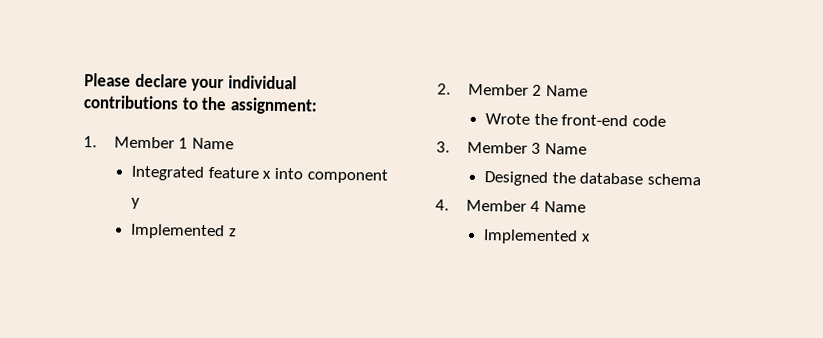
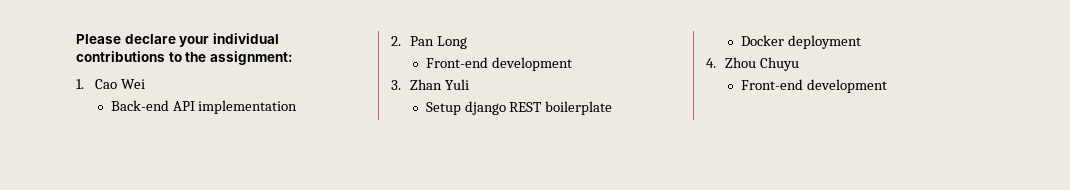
[113,136,234,150] [131,165,388,184] [131,197,141,209] [130,223,237,240] [437,83,588,97] [485,113,666,127] [436,141,587,155] [484,171,701,187] [435,199,586,213] [483,229,591,245] Member 1 Name // Integrated feature x into component y // Implemented z // 2. Member 2 Name // Wrote the front-end code // 3. Member 3 Name // Designed the database schema // 4. Member 4 Name // Implemented x -> [94,79,145,89] [110,100,298,114] [391,36,467,49] [425,57,572,71] [391,79,469,90] [425,101,613,115] [740,35,861,49] [706,57,799,71] [740,79,887,93] Cao Wei // Back-end API implementation // 2. Pan Long // Front-end development // 3. Zhan Yuli // Setup django REST boilerplate // Docker deployment // 4. Zhou Chuyu // Front-end development

